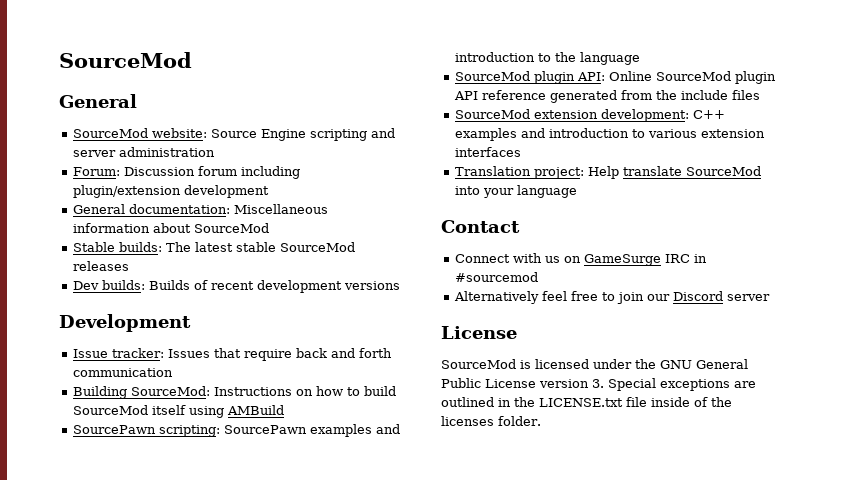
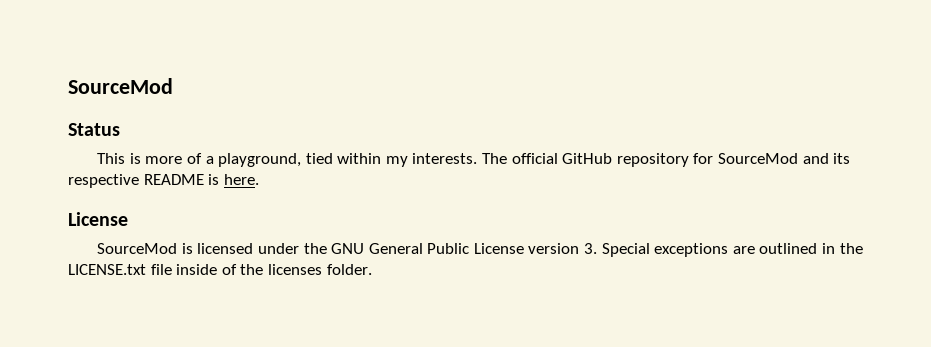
[59,52,192,68] [59,94,137,108] [73,128,396,141] [73,147,216,157] [73,166,301,179] [73,185,270,198] [73,204,329,214] [73,223,270,233] [73,242,356,252] [73,261,130,271] [73,280,401,293] [59,314,191,332] [73,348,393,361] [73,368,174,377] [73,386,397,399] [73,405,285,418] [73,424,401,437] [455,52,641,65] [455,71,777,84] [454,90,761,103] [455,109,726,122] [455,128,766,141] [455,147,522,157] [455,166,762,179] [455,185,578,198] [441,220,520,233] [455,253,708,266] [455,272,539,282] [454,291,771,304] SourceMod // General // SourceMod website: Source Engine scripting and server administration // Forum: Discussion forum including plugin/extension development // General documentation: Miscellaneous information about SourceMod // Stable builds: The latest stable SourceMod releases // Dev builds: Builds of recent development versions // Development // Issue tracker: Issues that require back and forth communication // Building SourceMod: Instructions on how to build SourceMod itself using AMBuild // SourcePawn scripting: SourcePawn examples and introduction to the language // SourceMod plugin API: Online SourceMod plugin API reference generated from the include files // SourceMod extension development: C++ examples and introduction to various extension interfaces // Translation project: Help translate SourceMod into your language // Contact // Connect with us on GameSurge IRC in #sourcemod // Alternatively feel free to join our Discord server -> [68,78,173,94] [68,123,120,136] [97,153,851,167] [68,174,259,188] SourceMod // Status // This is more of a playground, tied within my interests. The official GitHub repository for SourceMod and its respective README is here.

